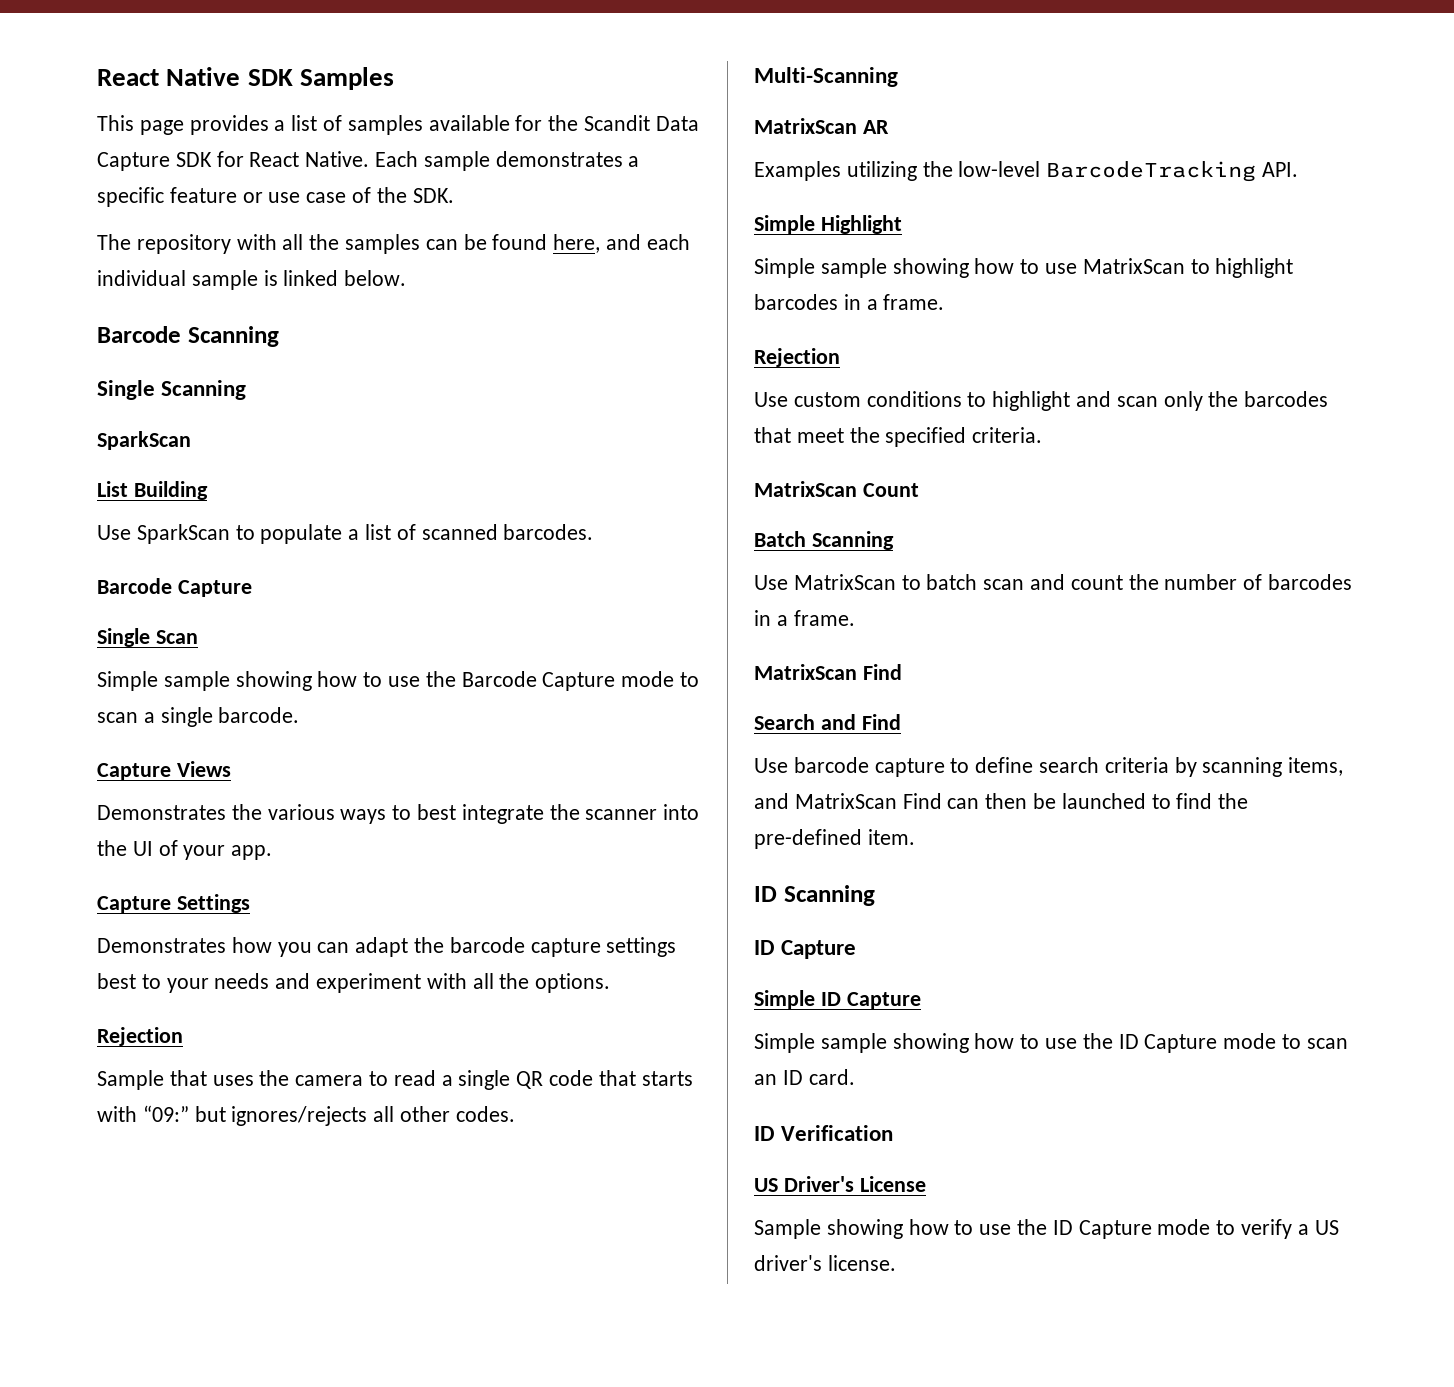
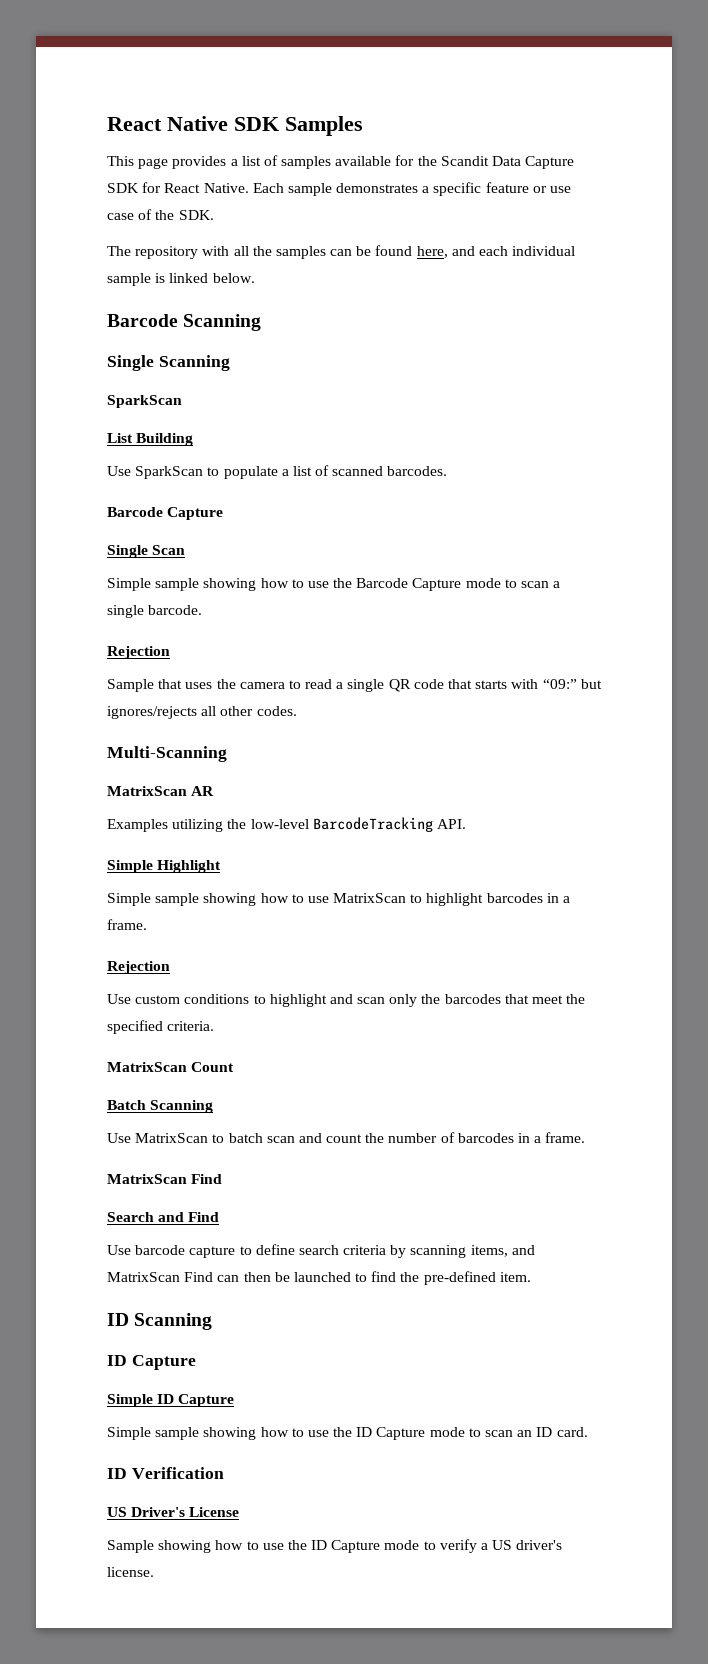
[97,761,231,780] [97,804,700,824] [97,840,273,860] [97,894,250,913] [97,937,677,957] [97,973,611,993] // Capture Views // Demonstrates the various ways to best integrate the scanner into the UI of your app. // Capture Settings // Demonstrates how you can adapt the barcode capture settings best to your needs and experiment with all the options. -> (203, 610) none

